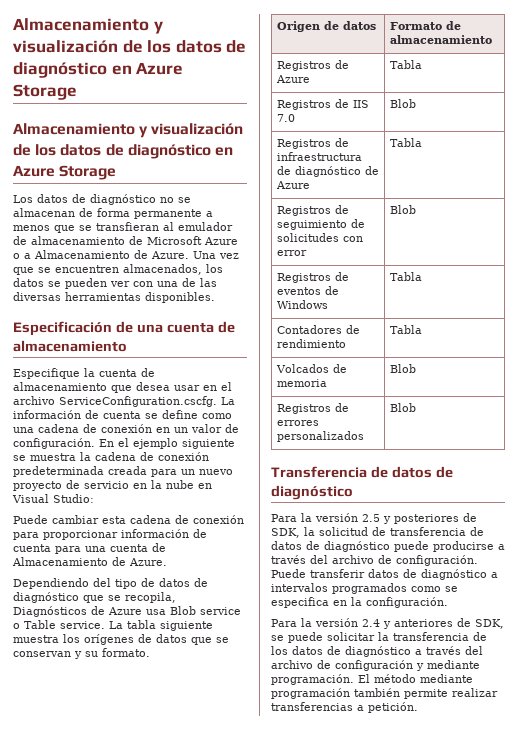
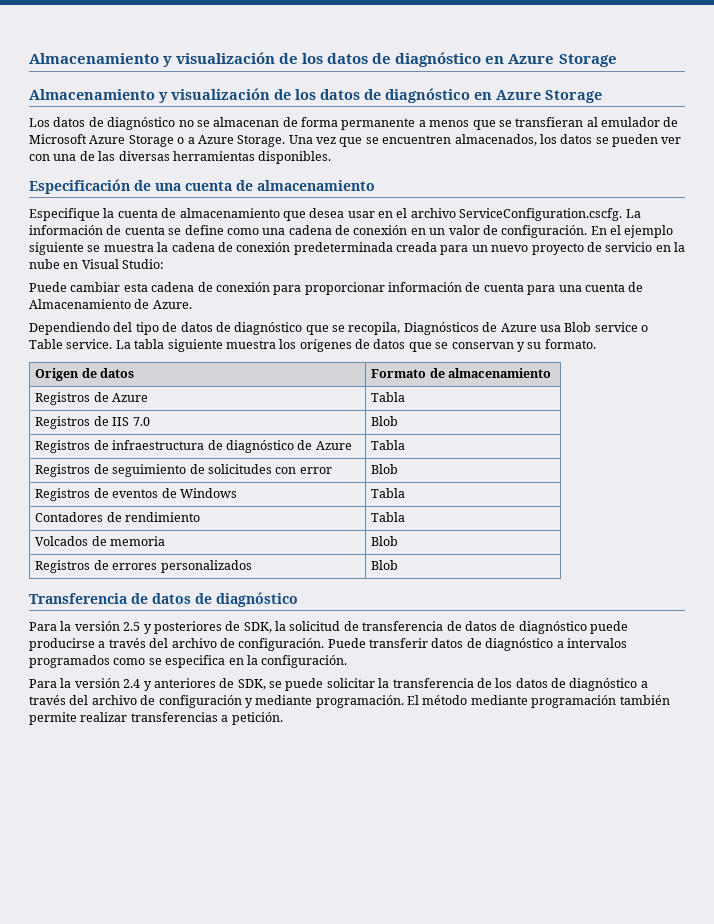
[31,236,143,245] almacenamiento de -> (679, 122) none
(238, 241) none -> [128,135,174,147] Storage
[34,250,189,259] Almacenamiento de Azure. -> [197,135,286,147] Azure Storage.

